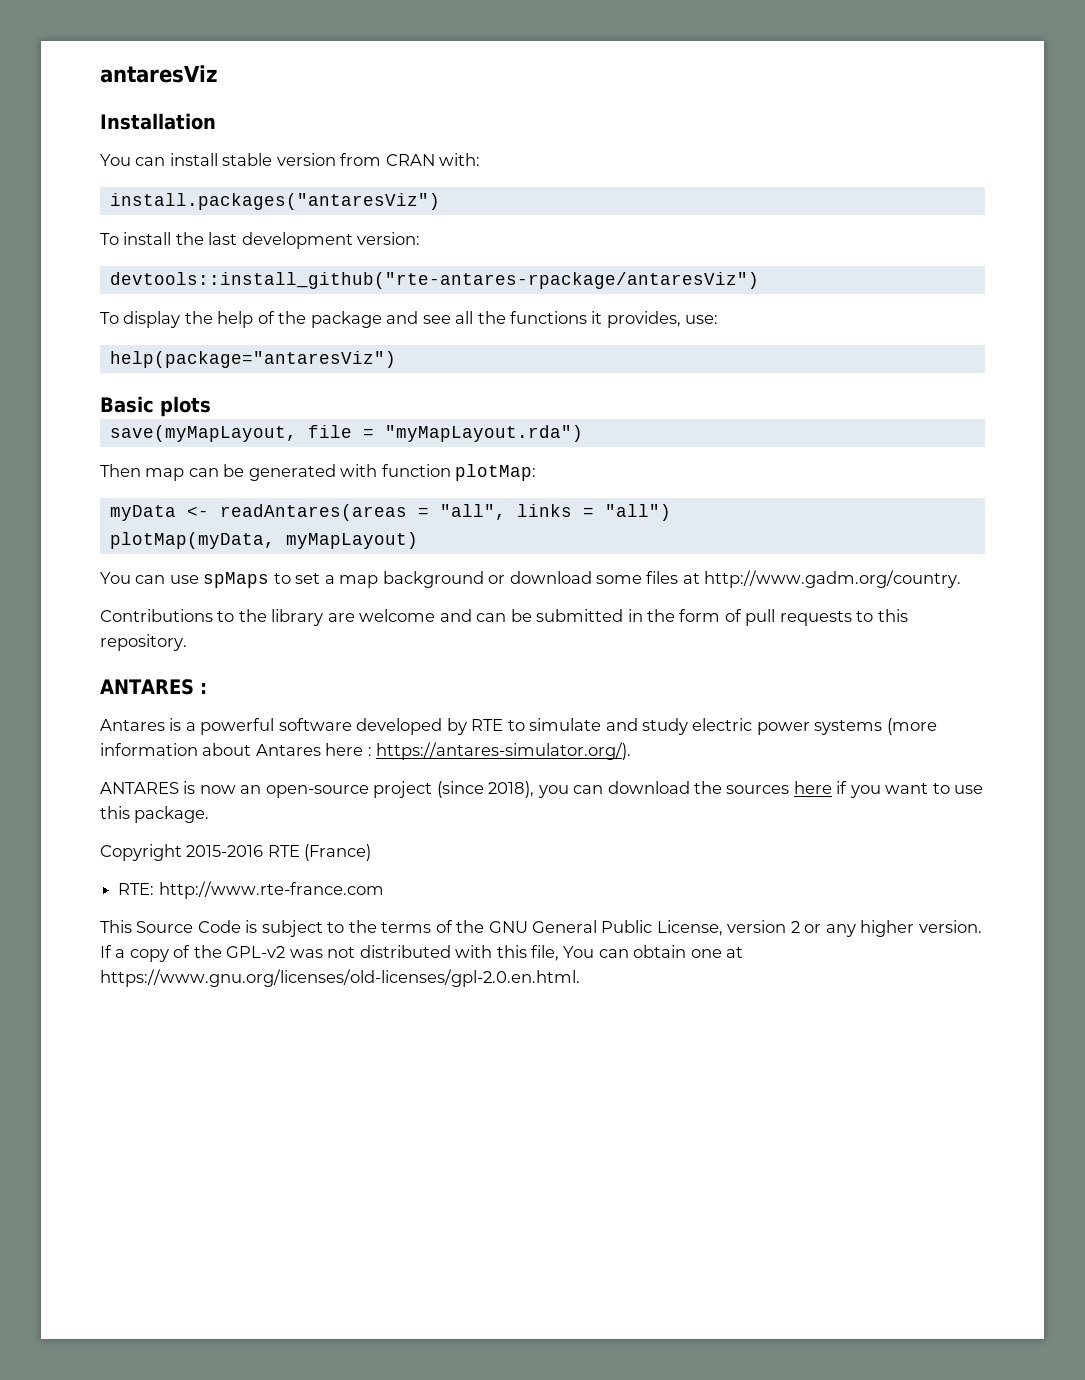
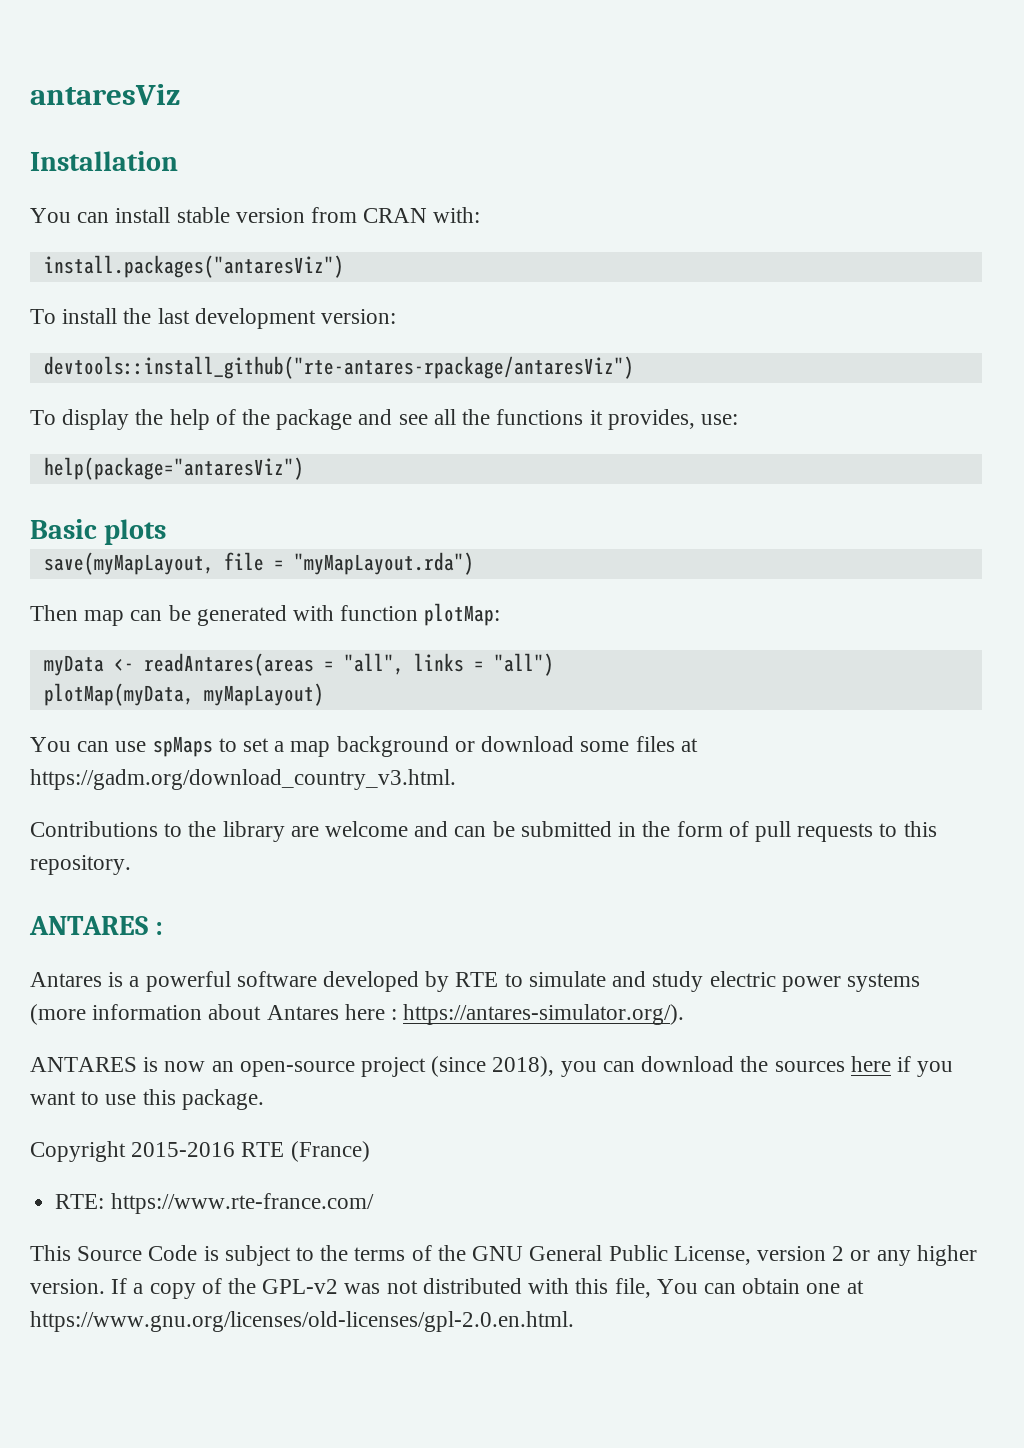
[704,570,962,588] http://www.gadm.org/country. -> [30,769,456,790] https://gadm.org/download_country_v3.html.
[158,881,384,899] http://www.rte-france.com -> [110,1193,374,1214] https://www.rte-france.com/

